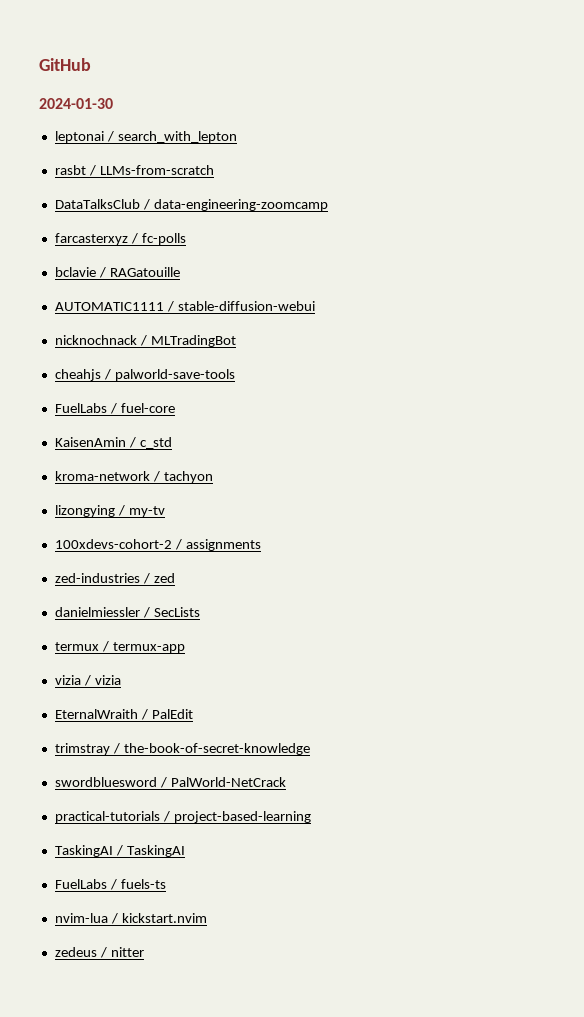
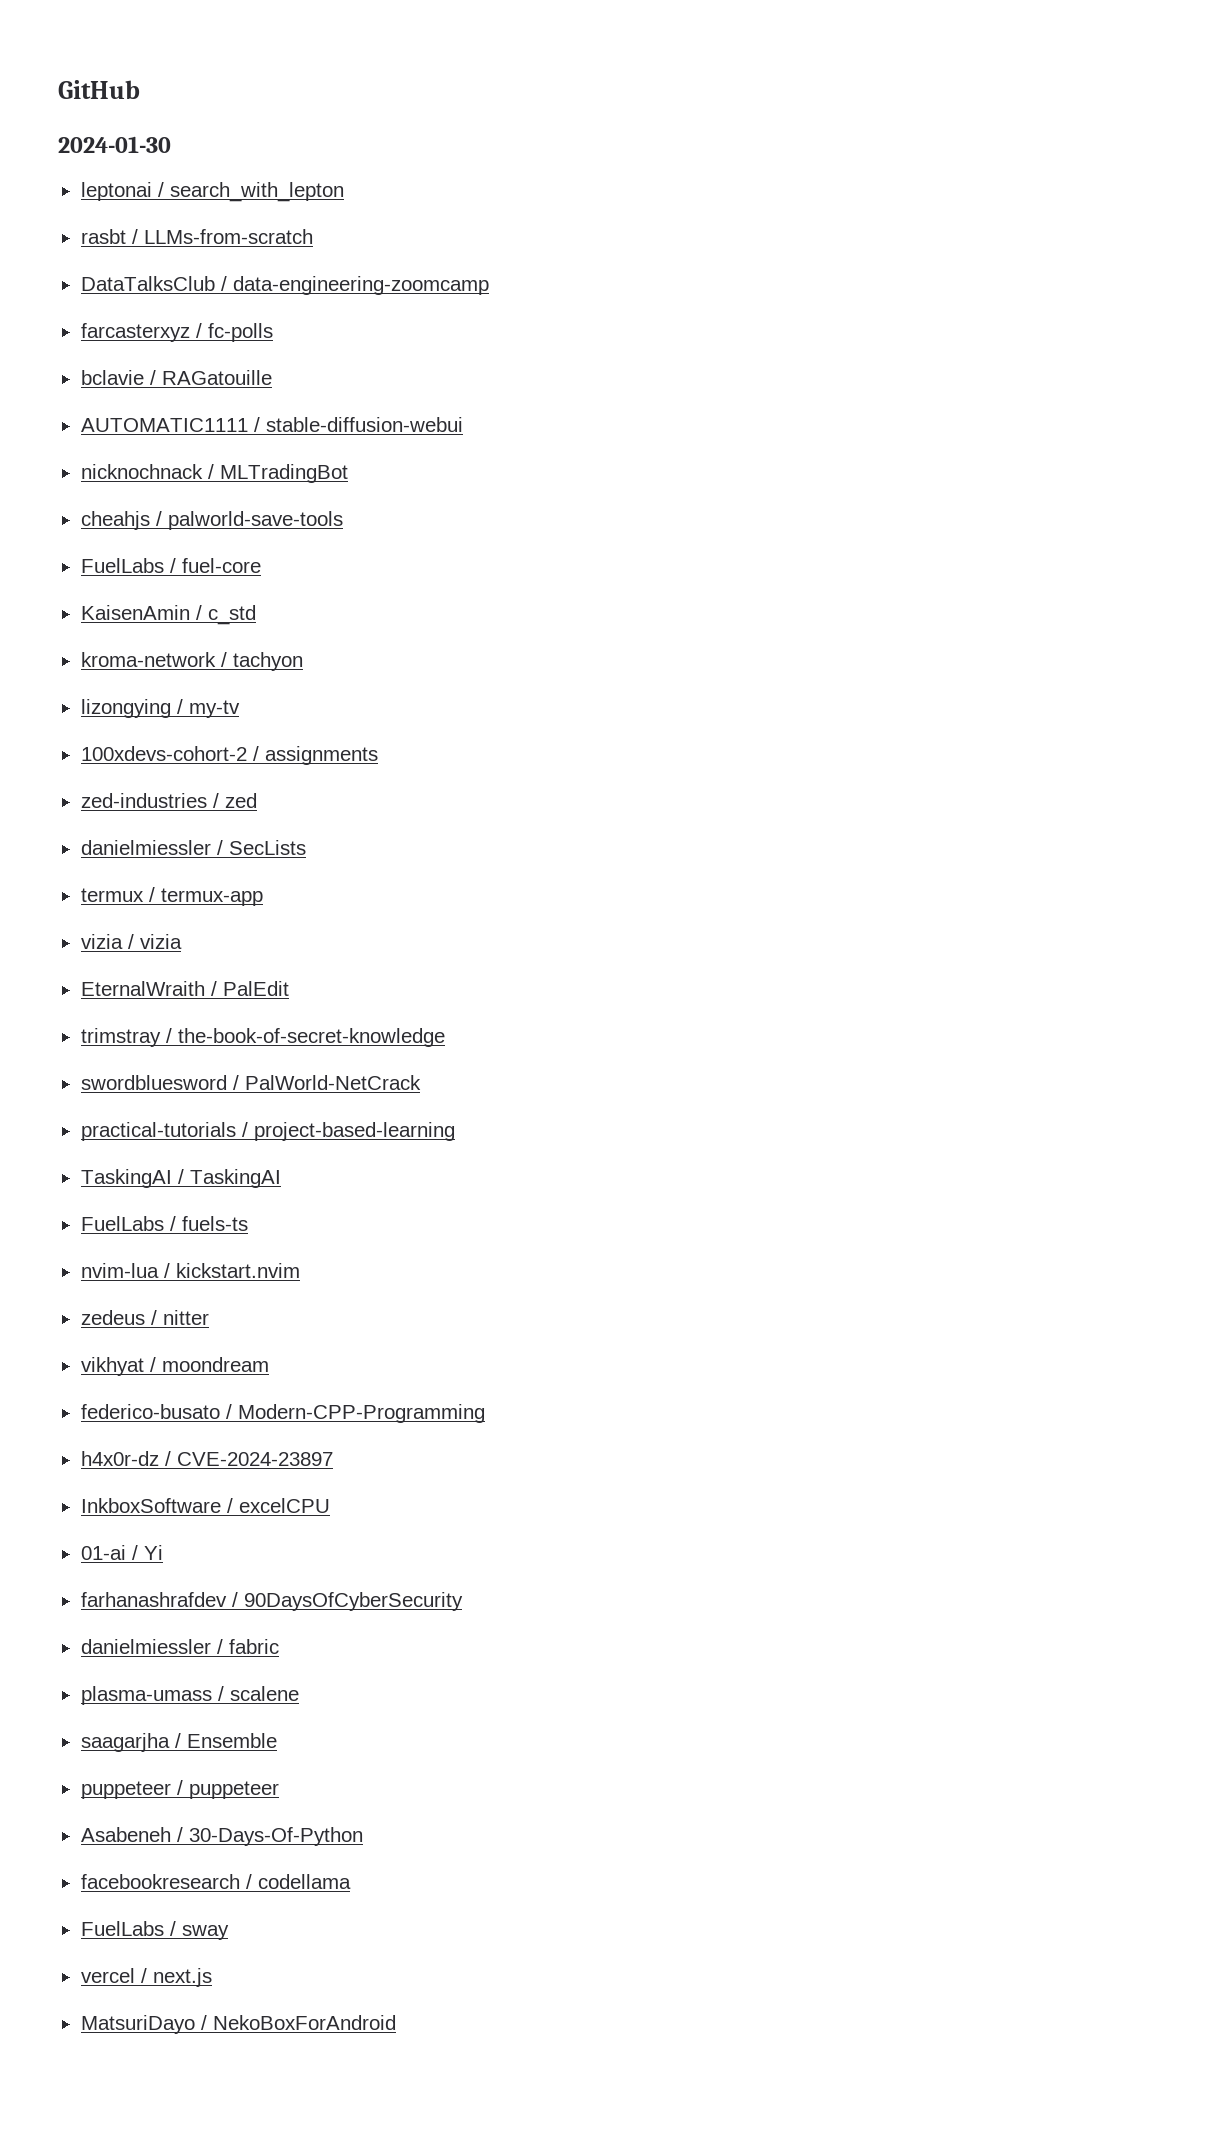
(144, 952) none -> [80,1357,269,1376] [80,1404,485,1423] [80,1451,333,1466] [80,1498,330,1513] [80,1545,163,1560] [80,1592,463,1611] [80,1639,279,1654] [80,1686,299,1705] [80,1733,277,1752] [80,1780,279,1799] [80,1827,363,1846] [80,1874,351,1889] [80,1921,229,1940] [80,1968,212,1987] [80,2015,396,2034] // vikhyat / moondream // federico-busato / Modern-CPP-Programming // h4x0r-dz / CVE-2024-23897 // InkboxSoftware / excelCPU // 01-ai / Yi // farhanashrafdev / 90DaysOfCyberSecurity // danielmiessler / fabric // plasma-umass / scalene // saagarjha / Ensemble // puppeteer / puppeteer // Asabeneh / 30-Days-Of-Python // facebookresearch / codellama // FuelLabs / sway // vercel / next.js // MatsuriDayo / NekoBoxForAndroid

